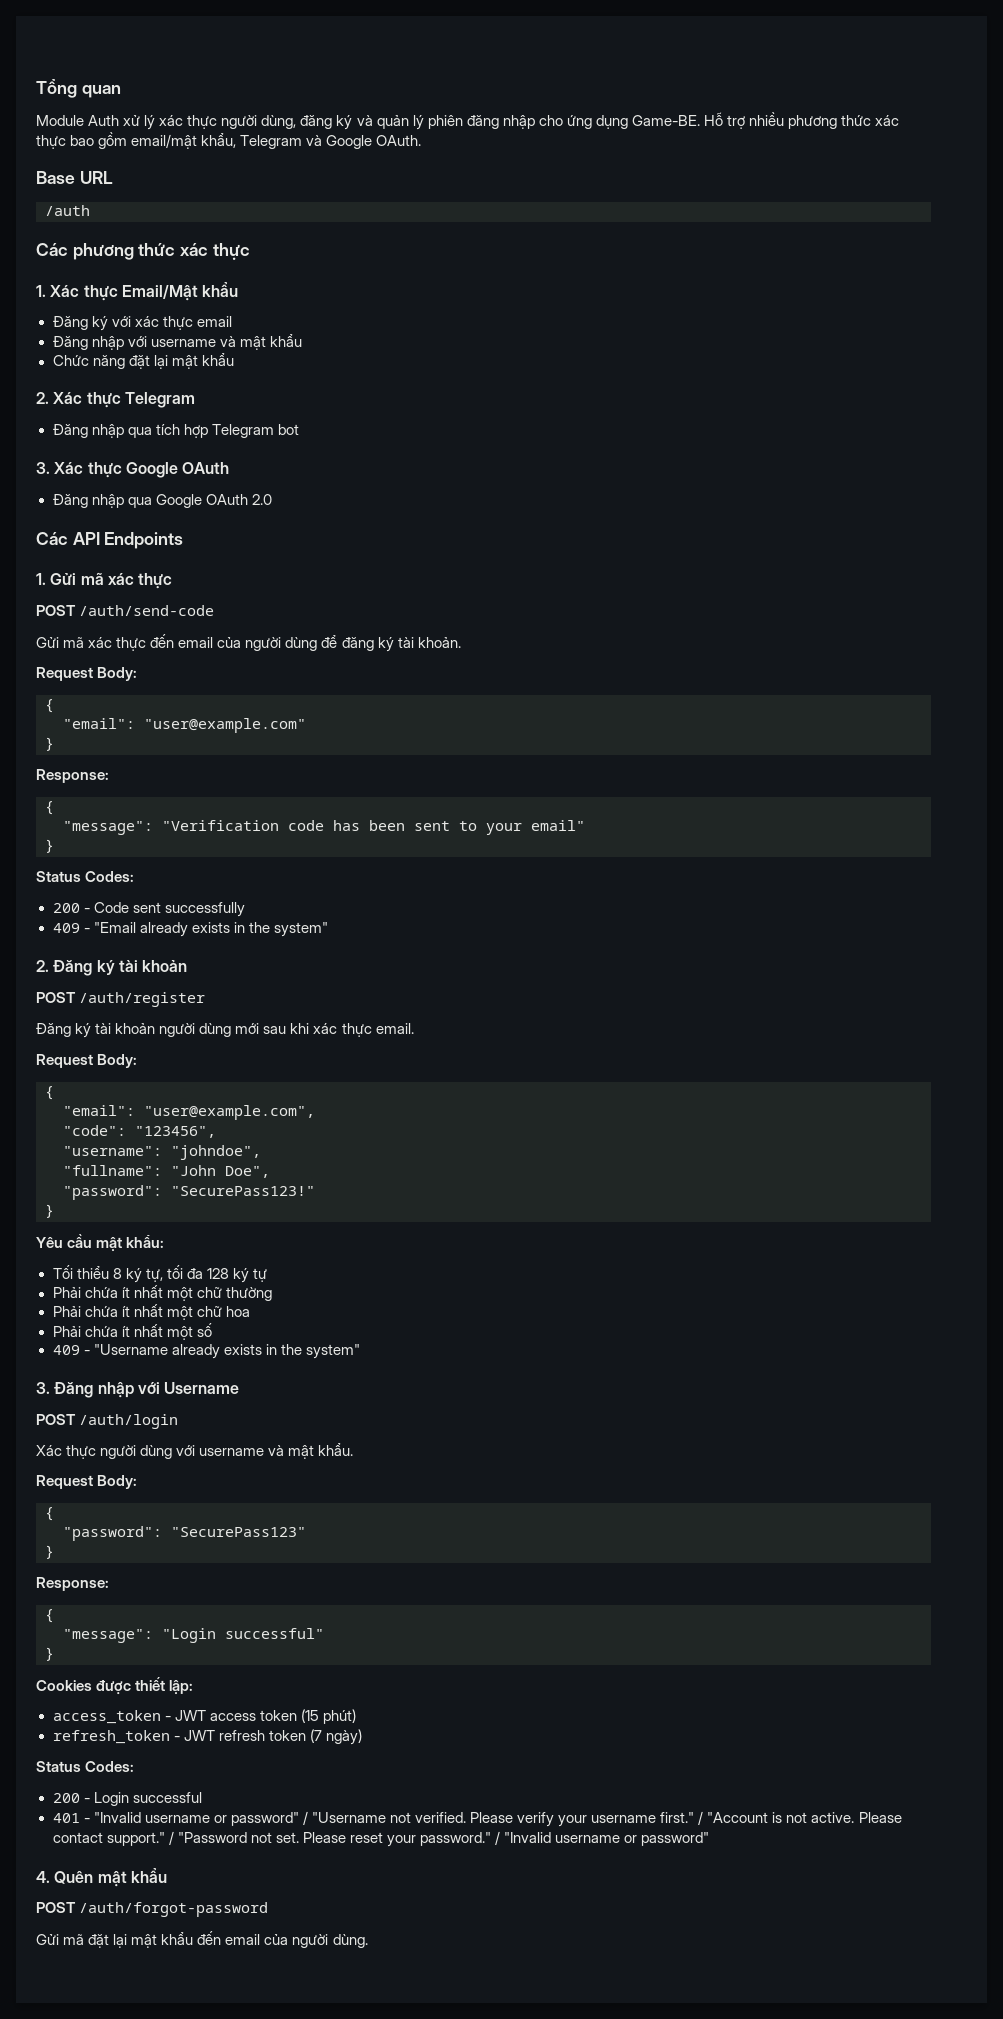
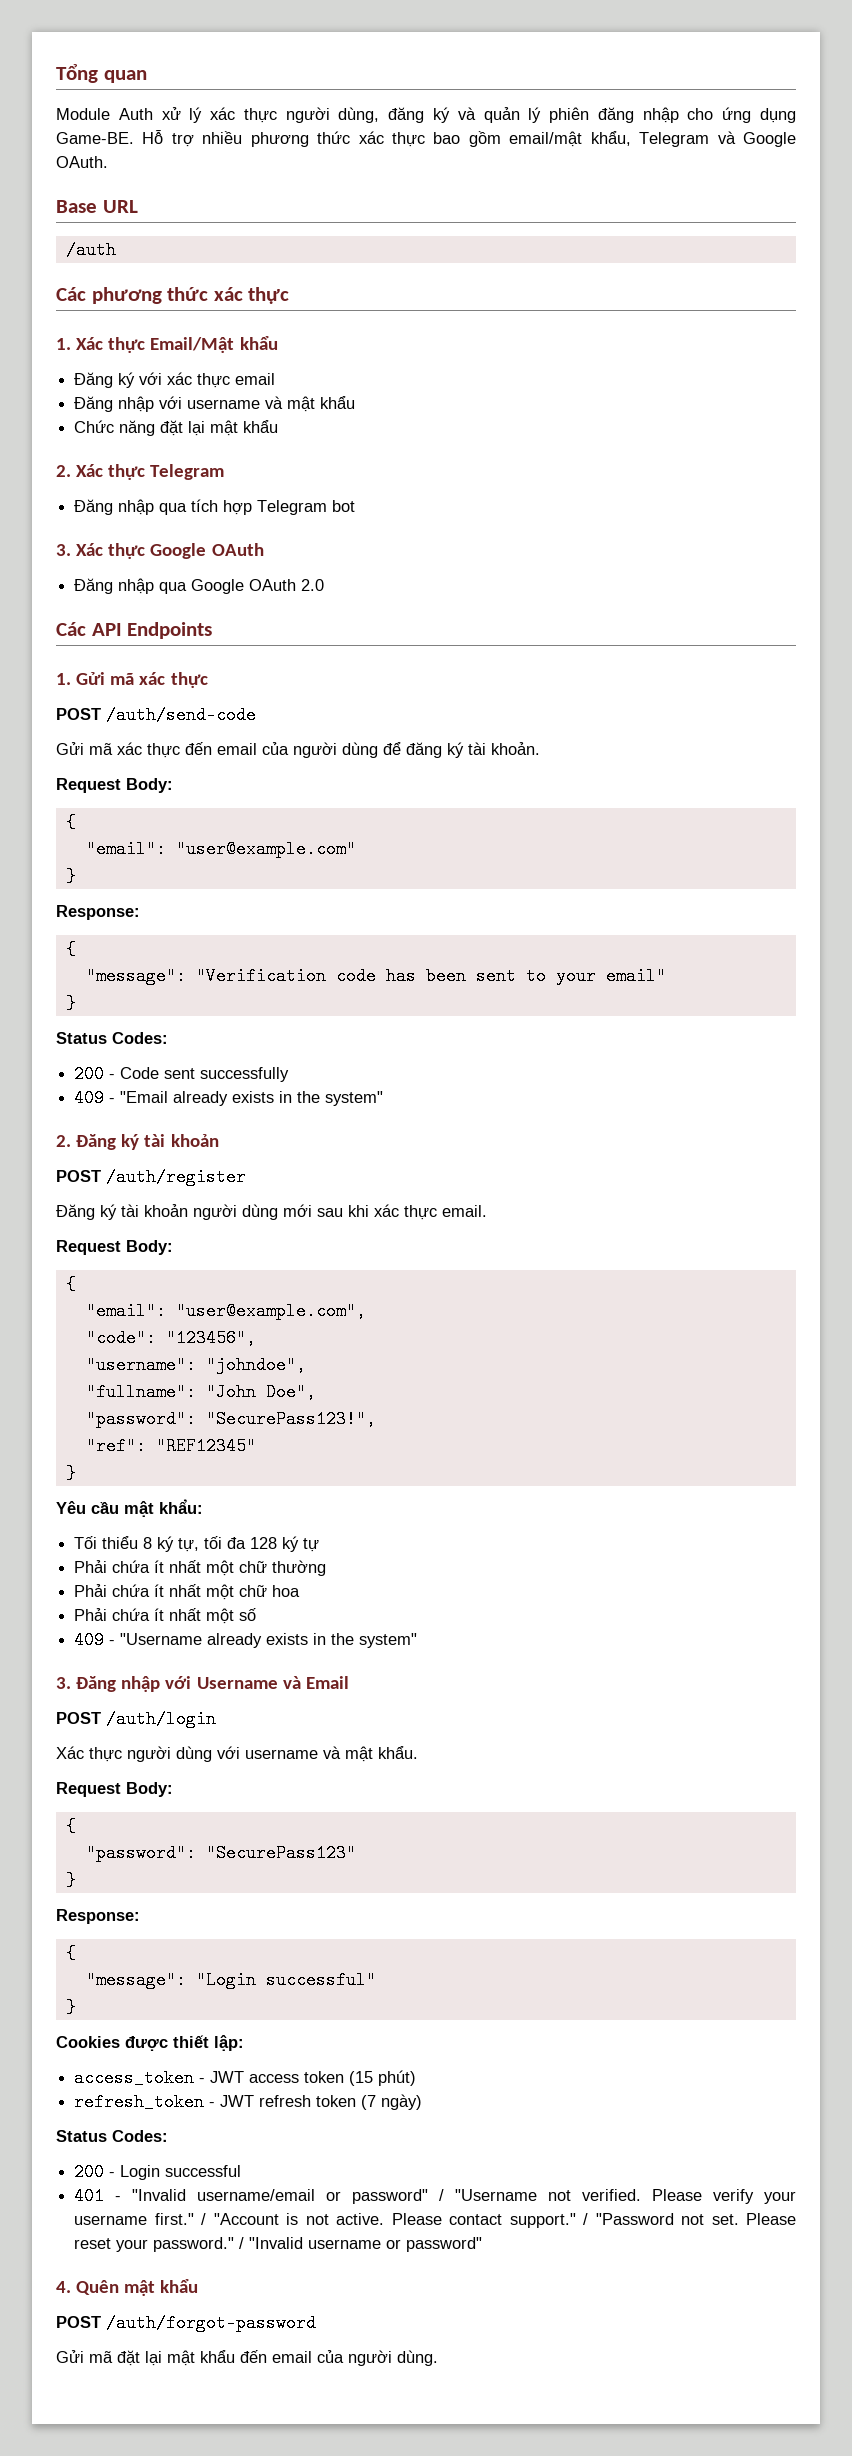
[171,1186,315,1196] "SecurePass123!" -> [205,1410,376,1428] [85,1437,256,1455] "SecurePass123!", // "ref": "REF12345"
(240, 1388) none -> [282,1676,349,1689] và Email
[144,1815,210,1823] username -> [197,2189,316,2201] username/email

